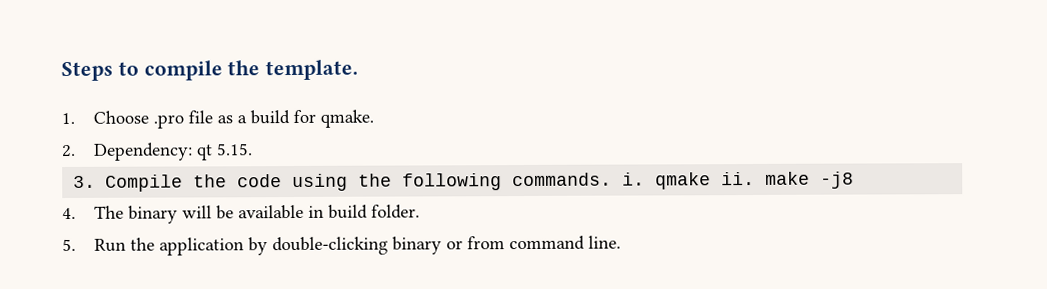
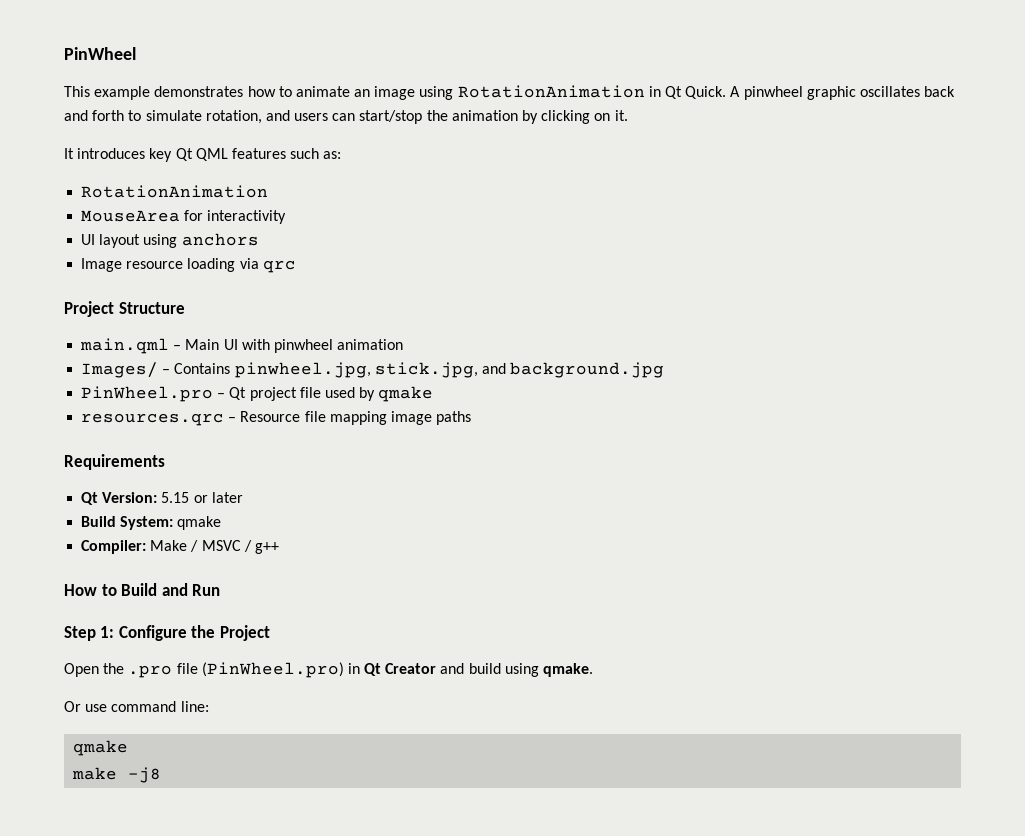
[61,59,359,82] [61,109,375,129] [61,142,254,161] [73,171,756,192] Steps to compile the template. // 1. Choose .pro file as a build for qmake. // 2. Dependency: qt 5.15. // 3. Compile the code using the following commands. i. qmake ii. -> [64,47,136,60] [64,85,956,100] [64,110,628,124] [64,148,342,162] [81,185,269,198] [81,210,287,224] [81,233,259,248] [81,258,296,273] [64,301,185,317] [80,338,404,354] [81,362,665,378] [81,386,434,402] [81,411,472,426] [64,454,165,470] [81,492,243,505] [81,516,222,530] [81,540,279,554] [64,583,221,596] [64,625,270,641] [64,662,594,678] [64,701,209,712] [73,740,129,756] PinWheel // This example demonstrates how to animate an image using RotationAnimation in Qt Quick. A pinwheel graphic oscillates back and forth to simulate rotation, and users can start/stop the animation by clicking on it. // It introduces key Qt QML features such as: // RotationAnimation // MouseArea for interactivity // UI layout using anchors // Image resource loading via qrc // Project Structure // main.qml – Main UI with pinwheel animation // Images/ – Contains pinwheel.jpg, stick.jpg, and background.jpg // PinWheel.pro – Qt project file used by qmake // resources.qrc – Resource file mapping image paths // Requirements // Qt Version: 5.15 or later // Build System: qmake // Compiler: Make / MSVC / g++ // How to Build and Run // Step 1: Configure the Project // Open the .pro file (PinWheel.pro) in Qt Creator and build using qmake. // Or use command line: // qmake //
[62,204,421,224] [62,235,622,256] // 4. The binary will be available in build folder. // 5. Run the application by double-clicking binary or from command line. -> (162, 775) none

